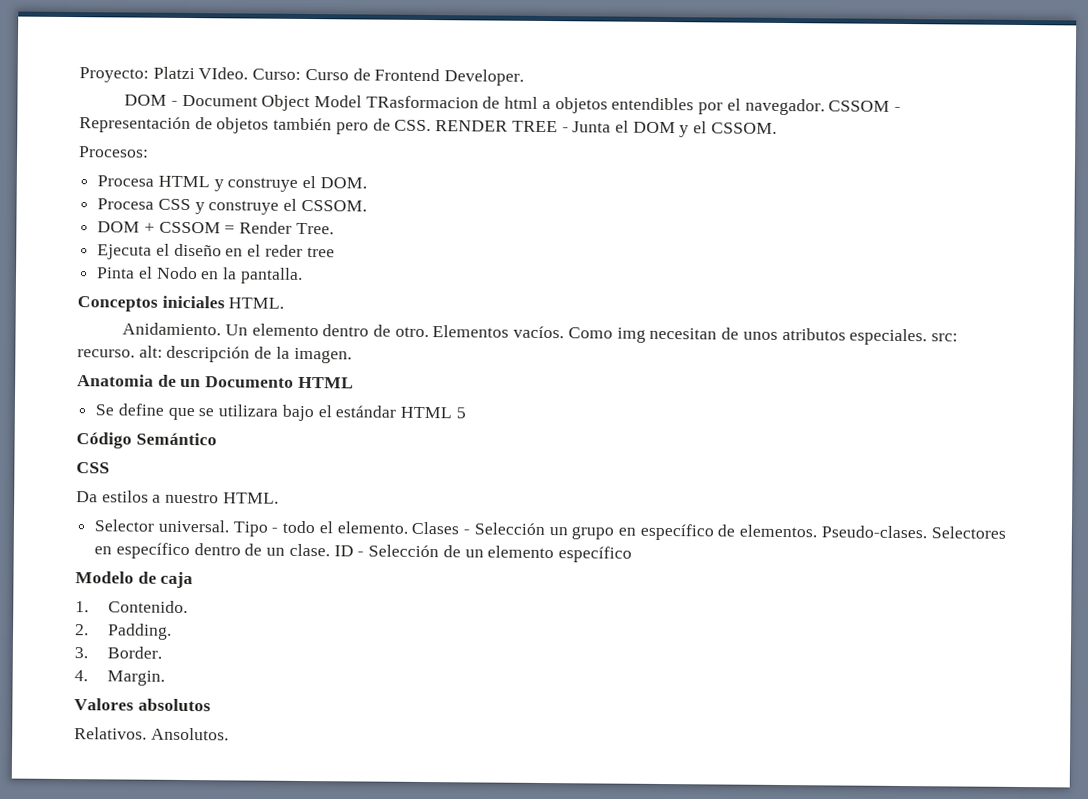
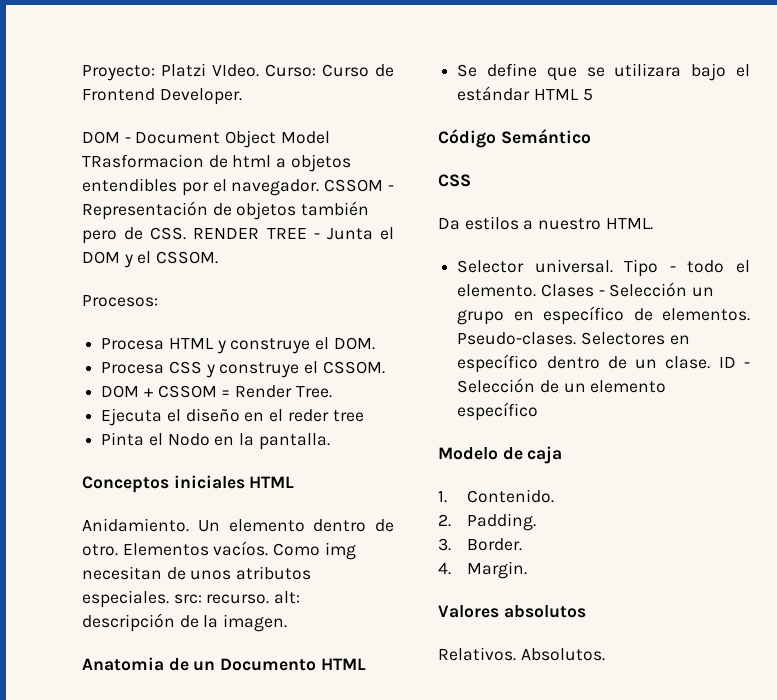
[228,297,285,309] HTML. -> [249,476,295,488] HTML
[150,727,229,741] Ansolutos. -> [520,648,605,661] Absolutos.

